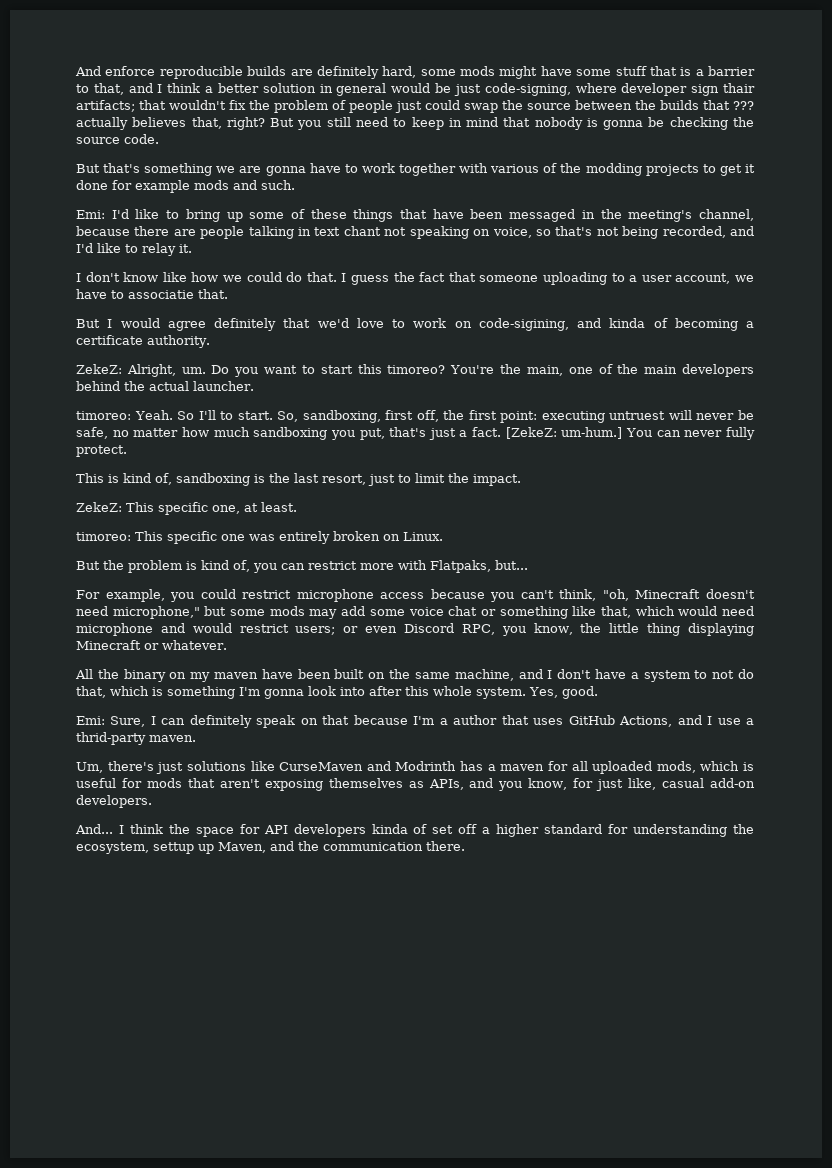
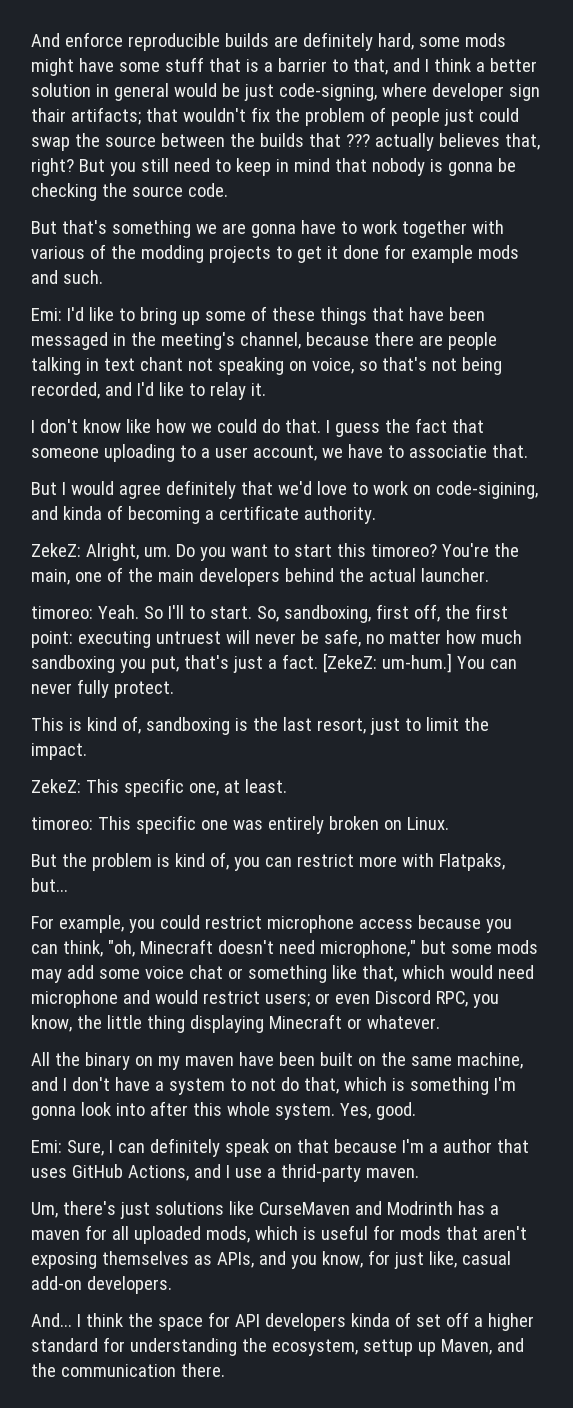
[520,590,554,599] can't -> [31,944,58,954] can

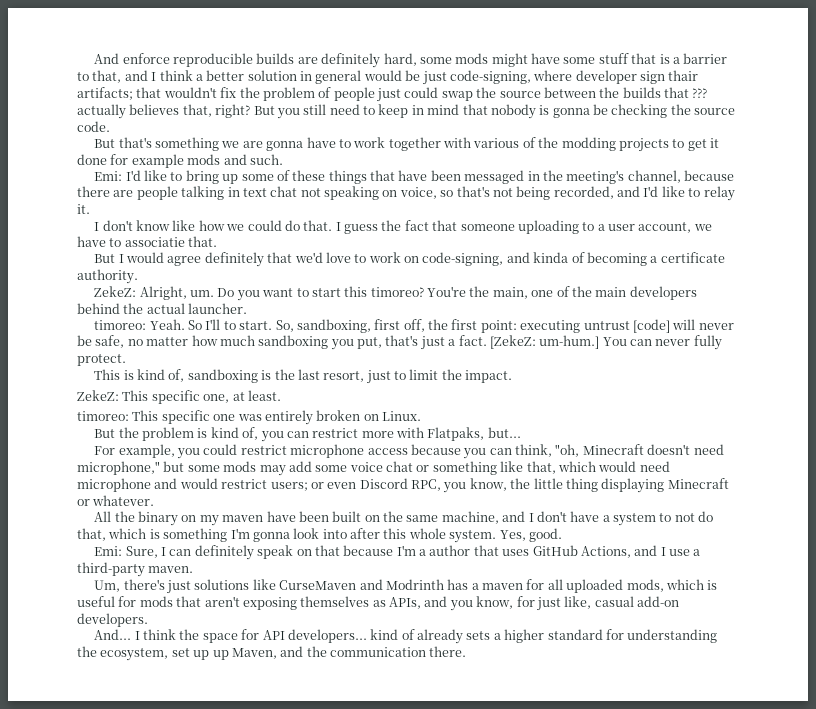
[139,357,183,371] chant -> [270,186,298,197] chat
[435,481,538,499] code-sigining, -> [422,252,504,266] code-signing,
[155,631,221,644] untruest -> [583,319,670,333] untrust [code]
[280,1164,361,1182] thrid-party -> [77,562,145,577] third-party
[264,1312,469,1331] developers kinda of set off -> [287,629,491,644] developers... kind of already sets
[362,1339,413,1356] settup -> [171,648,210,660] set up

